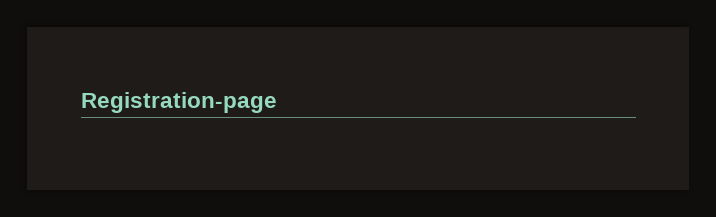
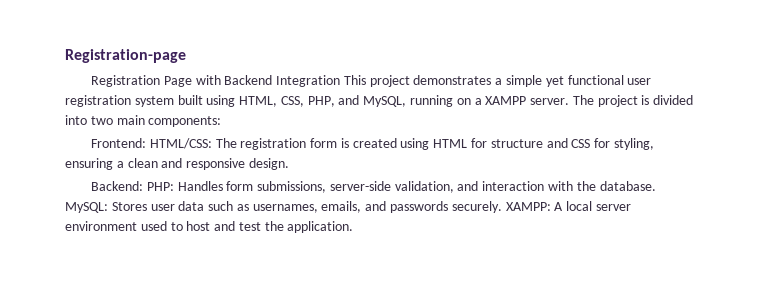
(277, 102) none -> [90,75,652,87] [65,95,694,107] [65,115,222,127] [90,138,654,150] [65,158,289,170] [90,181,656,193] [65,201,631,213] [65,221,354,233] // Registration Page with Backend Integration This project demonstrates a simple yet functional user registration system built using HTML, CSS, PHP, and MySQL, running on a XAMPP server. The project is divided into two main components: // Frontend: HTML/CSS: The registration form is created using HTML for structure and CSS for styling, ensuring a clean and responsive design. // Backend: PHP: Handles form submissions, server-side validation, and interaction with the database. MySQL: Stores user data such as usernames, emails, and passwords securely. XAMPP: A local server environment used to host and test the application.

